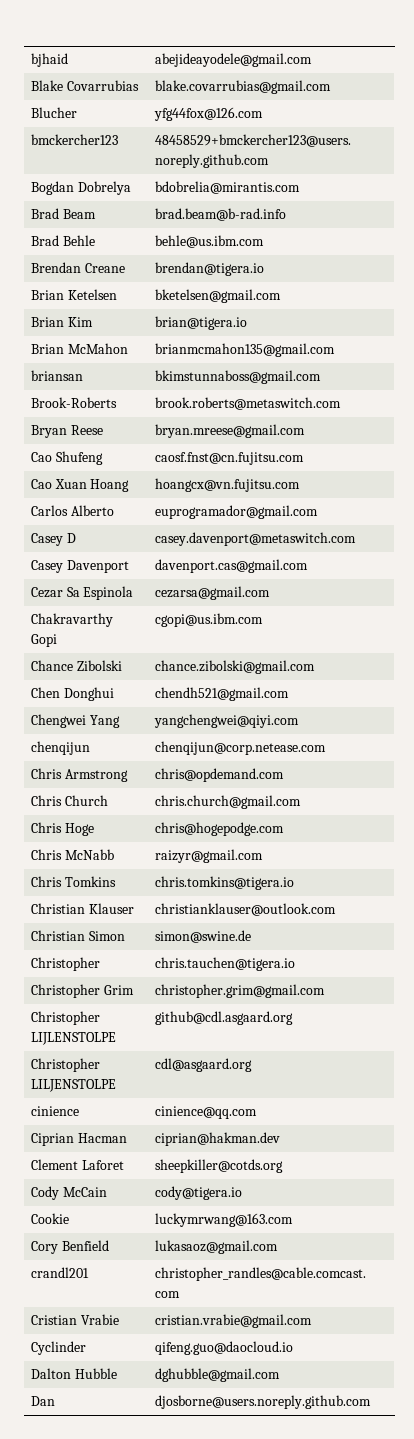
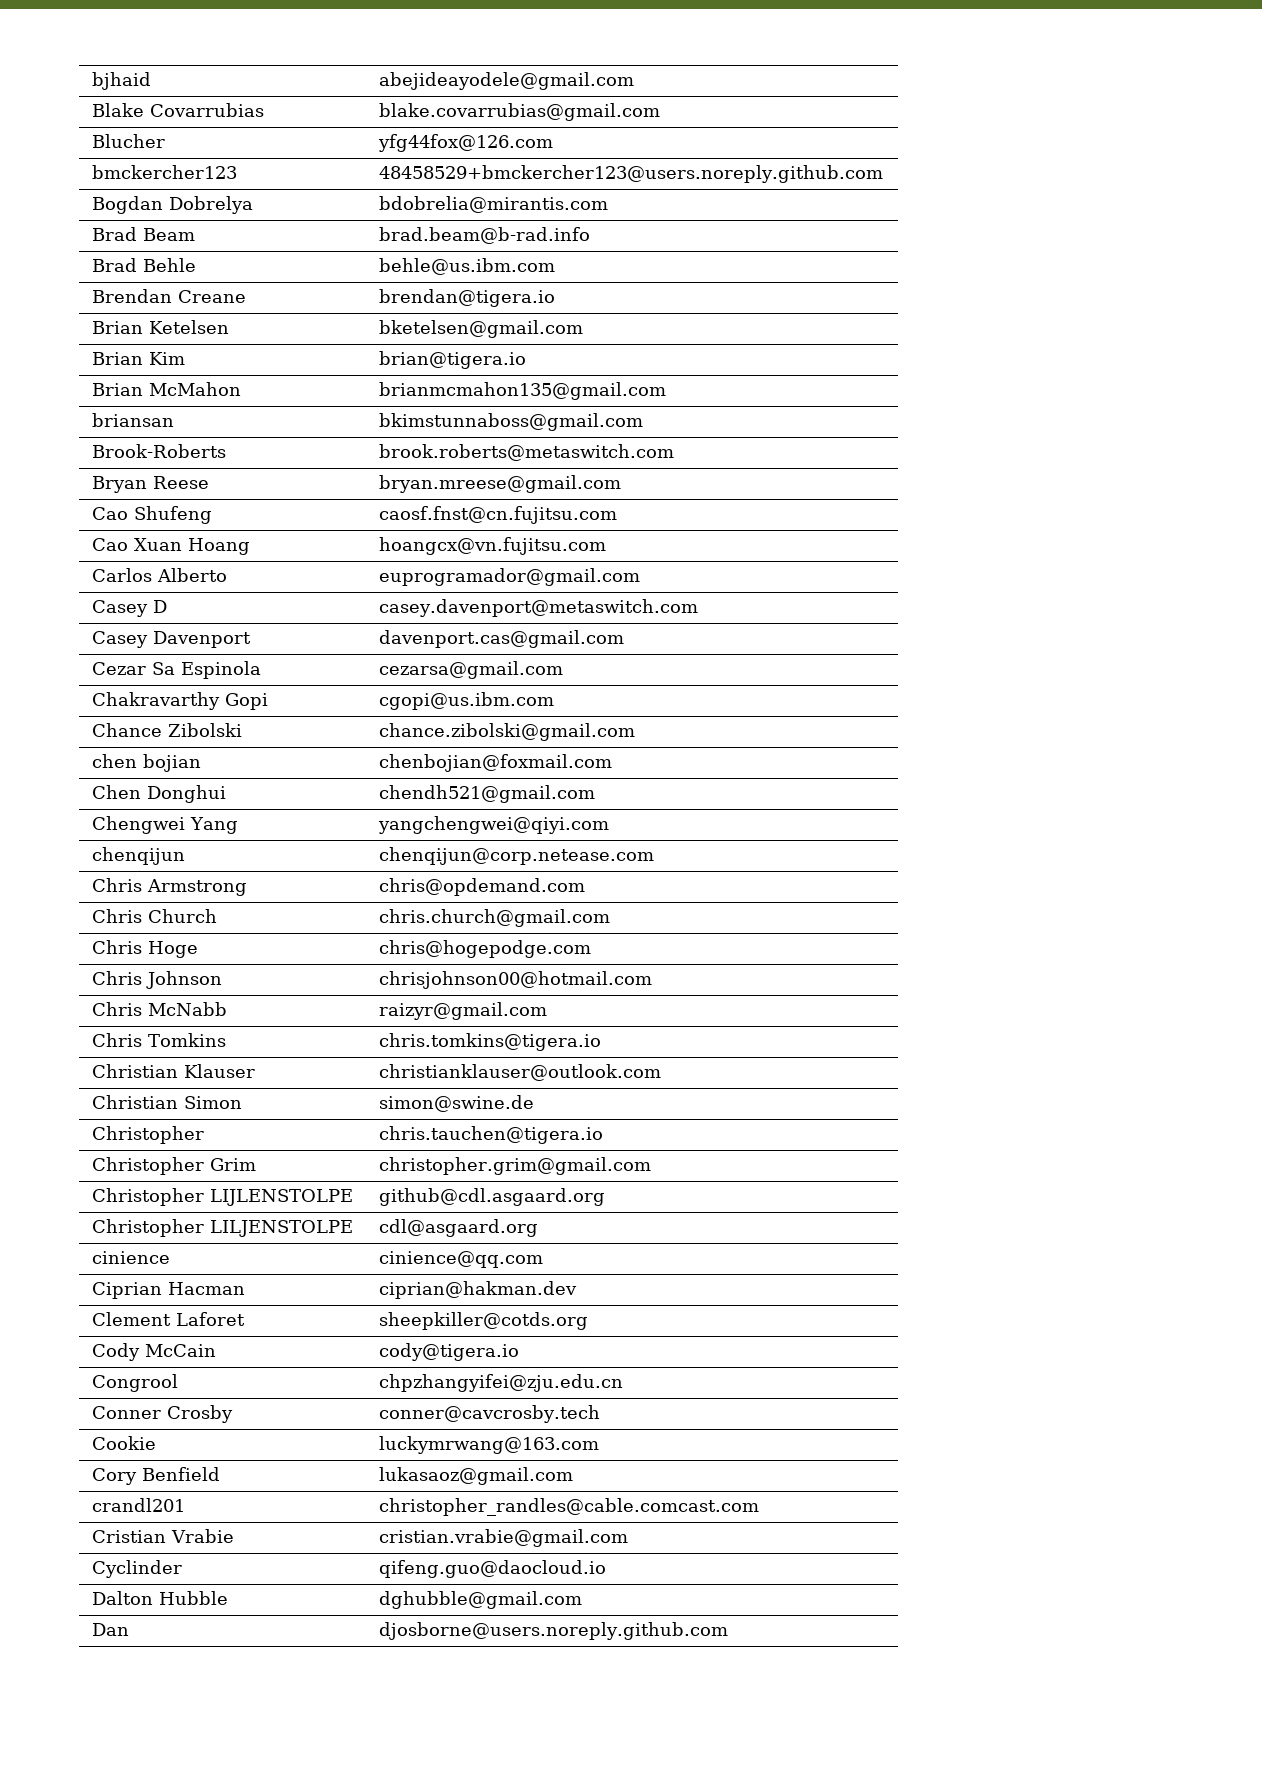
(315, 667) none -> [91,754,201,772] [378,754,612,772] // chen bojian | chenbojian@foxmail.com
(284, 829) none -> [91,971,222,989] [378,971,652,989] // Chris Johnson | chrisjohnson00@hotmail.com
(242, 1193) none -> [91,1374,178,1392] [378,1374,623,1392] [91,1405,233,1423] [378,1405,600,1423] // Congrool | chpzhangyifei@zju.edu.cn // Conner Crosby | conner@cavcrosby.tech

